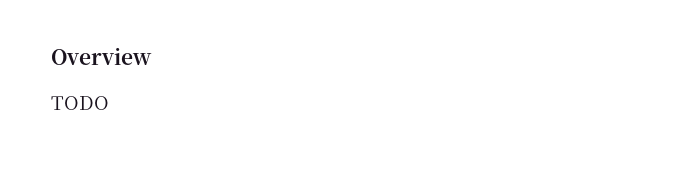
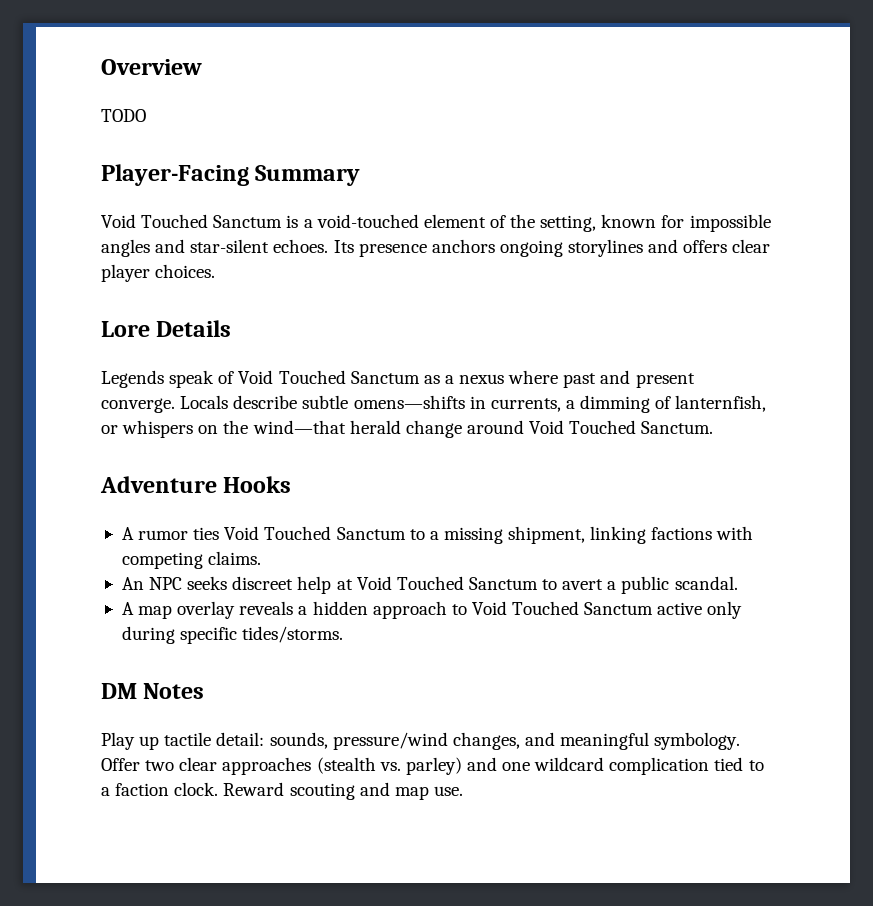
(109, 103) none -> [101,164,361,186] [101,214,771,232] [101,239,771,257] [101,264,216,282] [101,320,232,337] [101,370,695,388] [101,395,767,413] [101,420,714,438] [100,476,292,493] [121,526,754,544] [121,551,262,569] [121,576,738,594] [121,601,743,619] [121,626,344,644] [101,683,205,699] [101,732,741,750] [101,757,764,775] [101,782,463,800] // Player-Facing Summary // Void Touched Sanctum is a void-touched element of the setting, known for impossible angles and star-silent echoes. Its presence anchors ongoing storylines and offers clear player choices. // Lore Details // Legends speak of Void Touched Sanctum as a nexus where past and present converge. Locals describe subtle omens—shifts in currents, a dimming of lanternfish, or whispers on the wind—that herald change around Void Touched Sanctum. // Adventure Hooks // A rumor ties Void Touched Sanctum to a missing shipment, linking factions with competing claims. // An NPC seeks discreet help at Void Touched Sanctum to avert a public scandal. // A map overlay reveals a hidden approach to Void Touched Sanctum active only during specific tides/storms. // DM Notes // Play up tactile detail: sounds, pressure/wind changes, and meaningful symbology. Offer two clear approaches (stealth vs. parley) and one wildcard complication tied to a faction clock. Reward scouting and map use.

